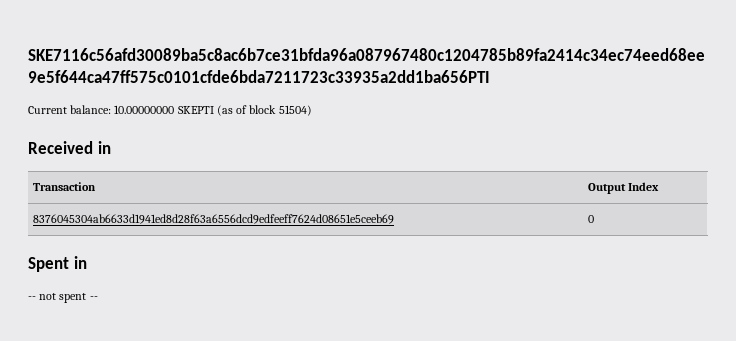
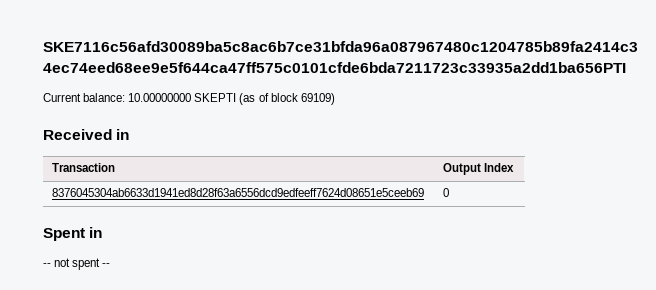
[278,105,312,116] 51504) -> [300,93,335,105] 69109)

